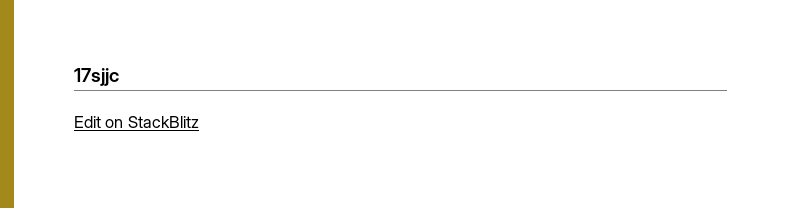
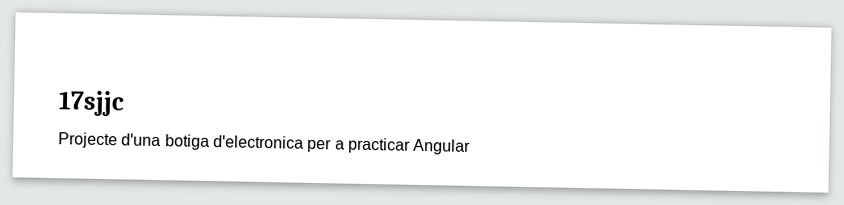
[74,116,199,128] Edit on StackBlitz -> [58,132,472,155] Projecte d'una botiga d'electronica per a practicar Angular

